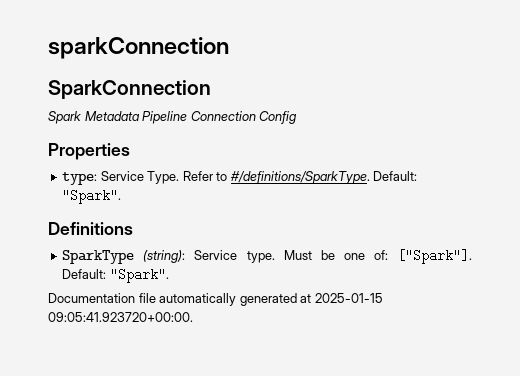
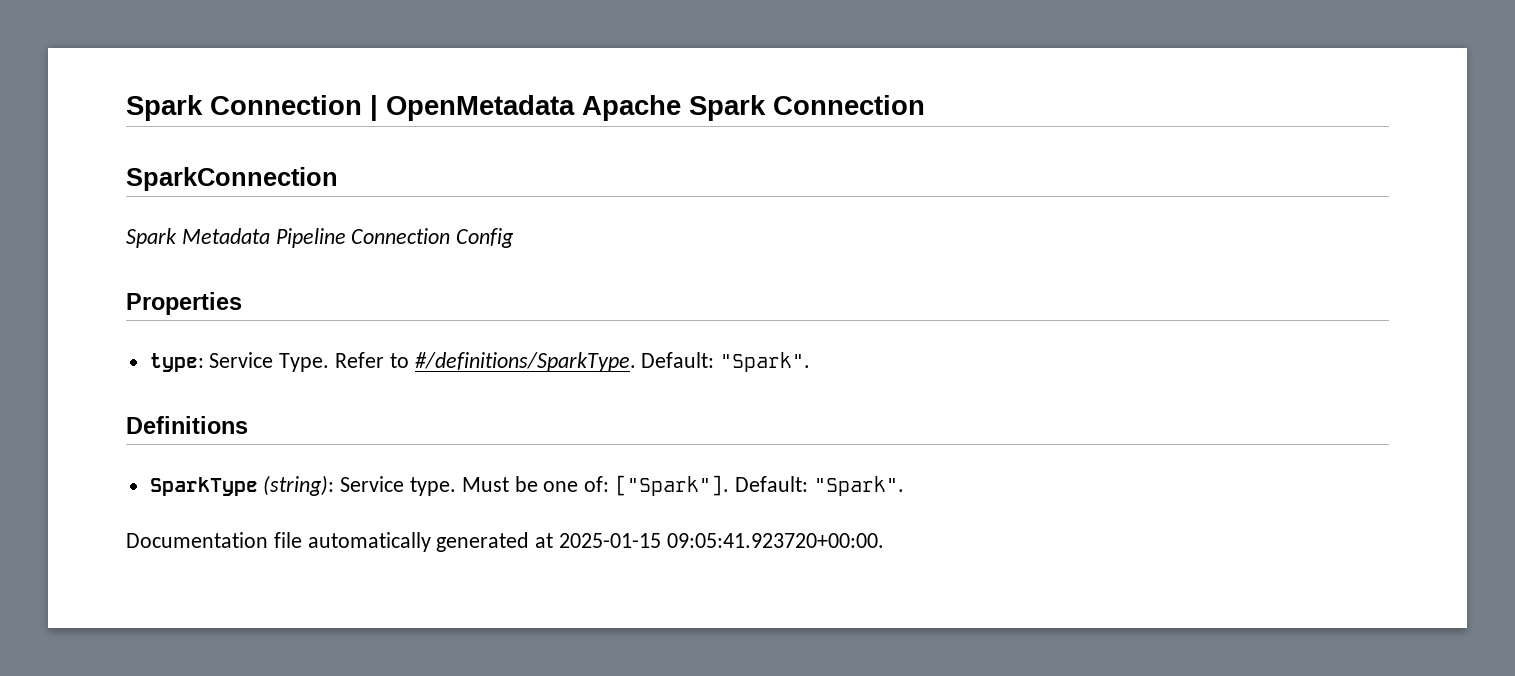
[48,37,229,59] sparkConnection -> [126,95,925,121] Spark Connection | OpenMetadata Apache Spark Connection

